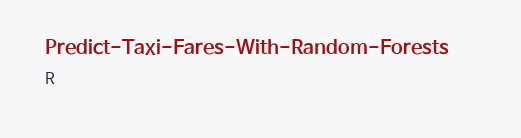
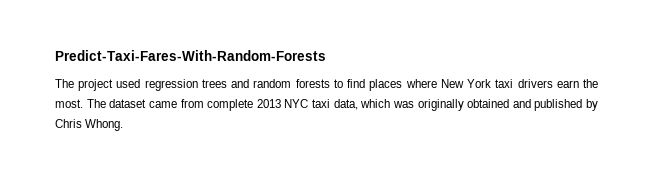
[45,72,55,84] R -> [55,79,598,91] [55,99,598,111] [55,119,124,131] The project used regression trees and random forests to find places where New York taxi drivers earn the most. The dataset came from complete 2013 NYC taxi data, which was originally obtained and published by Chris Whong.

